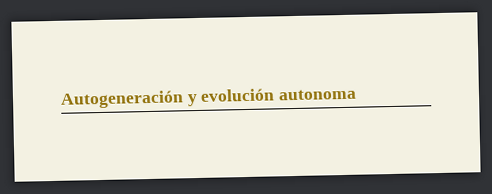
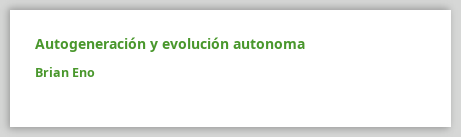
(358, 94) none -> [35,67,96,77] // Brian Eno

